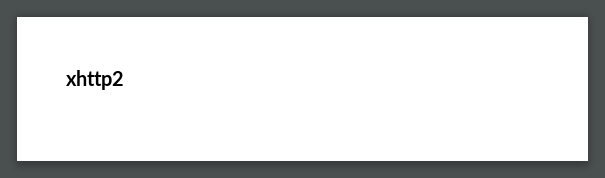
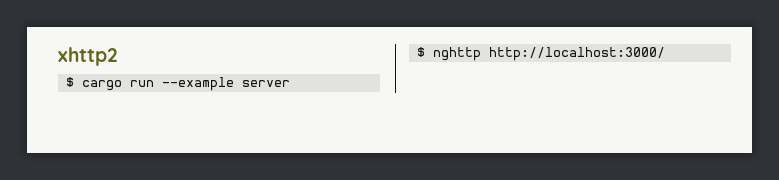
(124, 80) none -> [66,77,291,91] [417,47,666,61] // $ cargo run --example server // $ nghttp http://localhost:3000/

